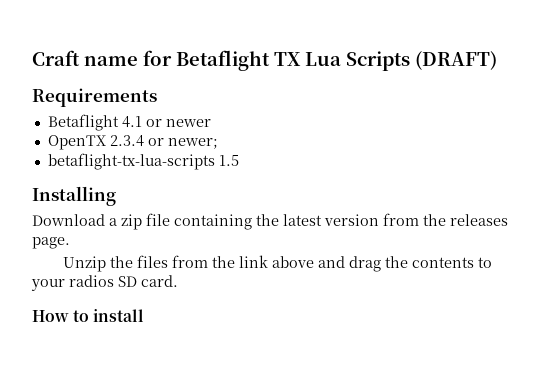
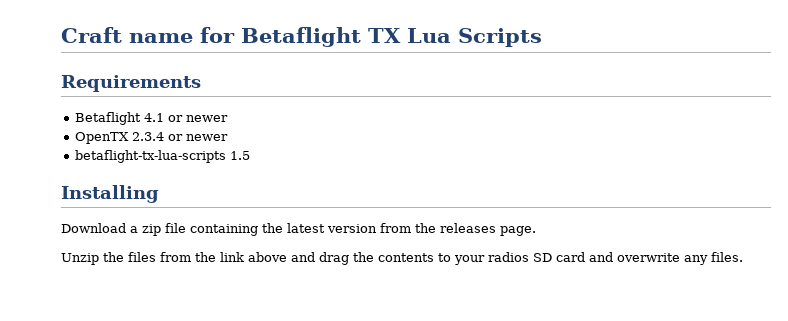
[415,51,497,70] (DRAFT) -> (542, 37) none
[167,138,218,149] newer; -> [186,134,229,141] newer
[141,275,178,287] [32,309,145,322] card. // How to install -> [556,252,743,265] card and overwrite any files.

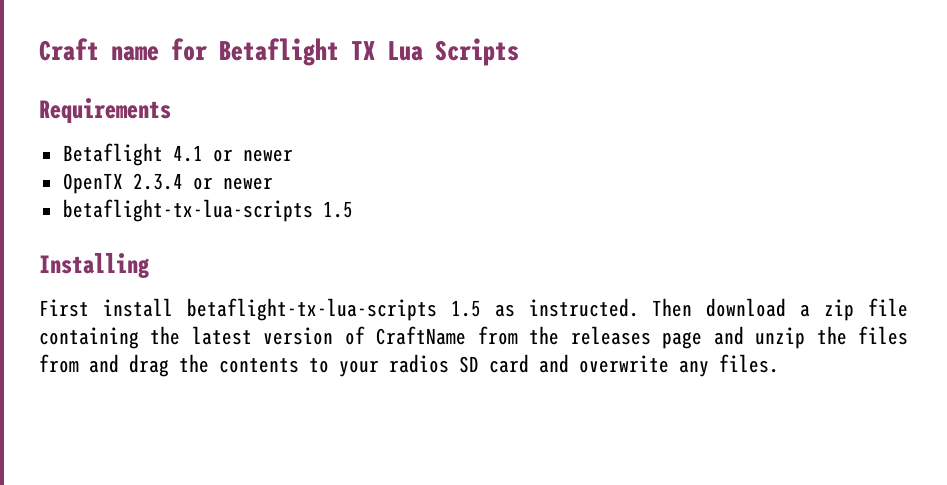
[61,223,126,233] Download -> [39,298,787,321] First install betaflight-tx-lua-scripts 1.5 as instructed. Then download
(377, 228) none -> [344,326,467,345] of CraftName
[500,226,536,236] [61,252,287,265] page. // Unzip the files from the link above -> [662,326,908,349] [39,354,79,373] page and unzip the files from

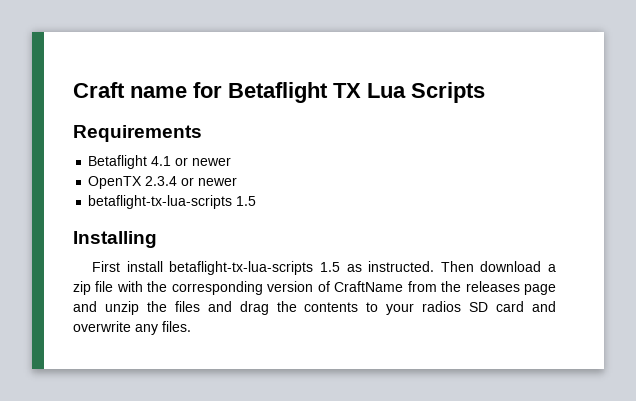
[39,326,252,349] containing the latest -> [116,281,263,295] with the corresponding
[39,354,79,373] from -> (200, 306) none

